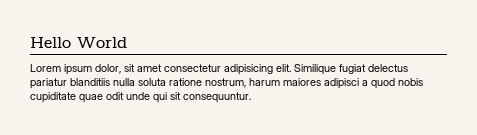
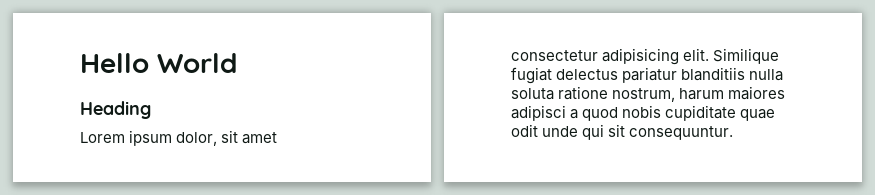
(127, 42) none -> [80,101,151,119] // Heading

